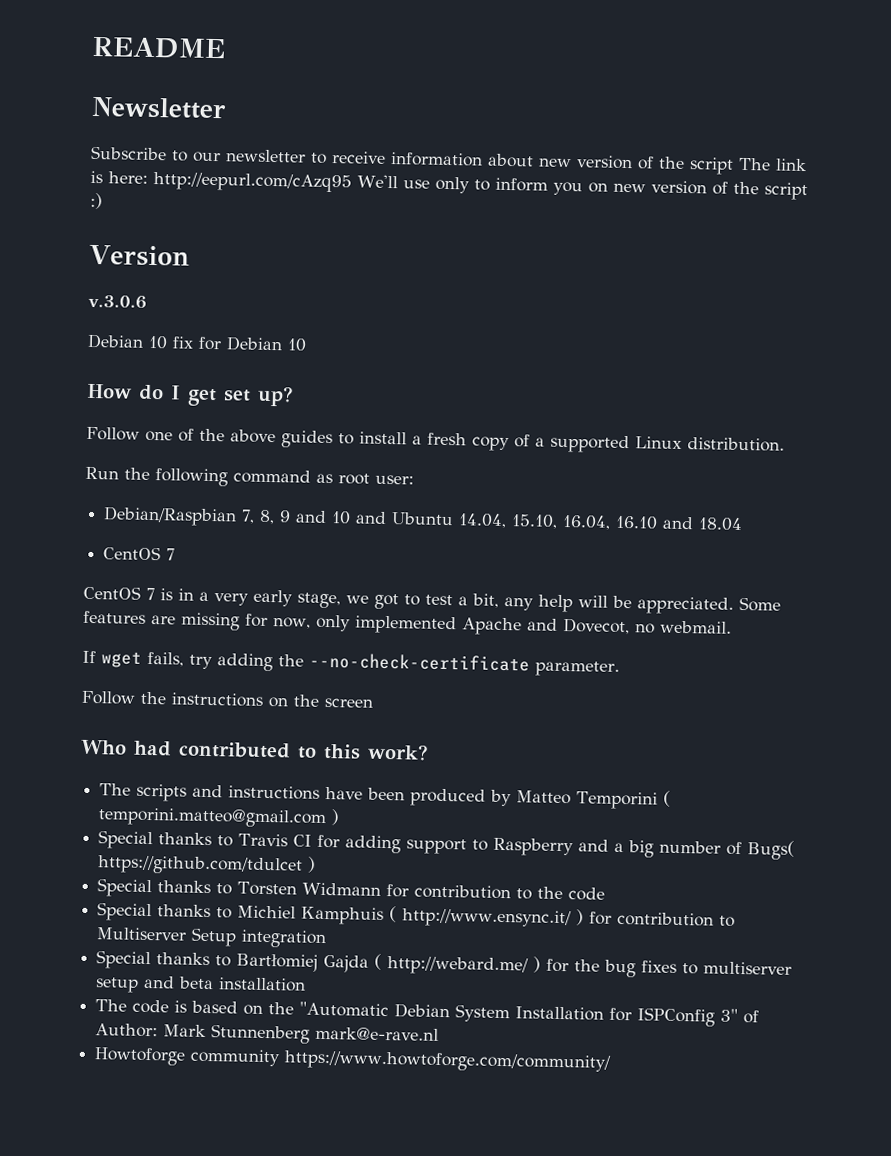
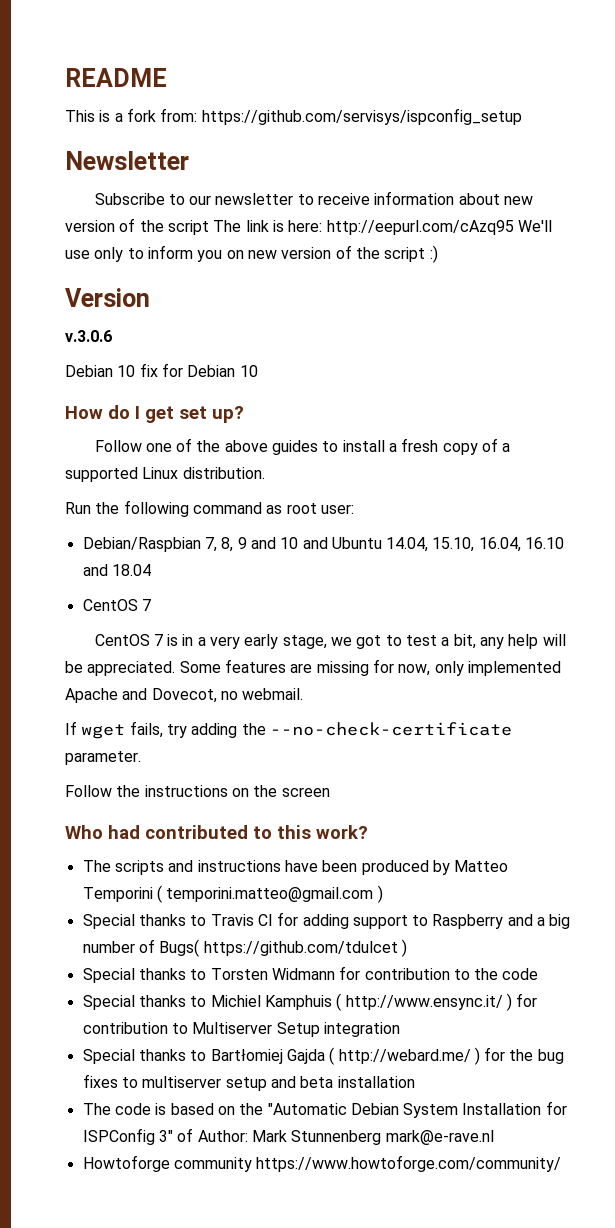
(226, 48) none -> [65,108,522,125] // This is a fork from: https://github.com/servisys/ispconfig_setup

